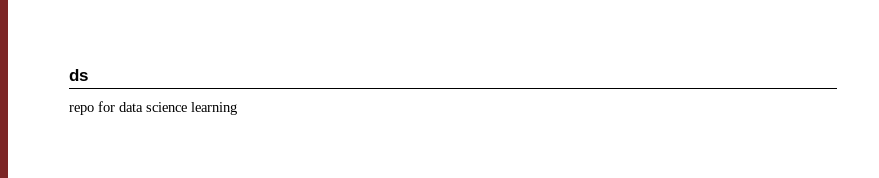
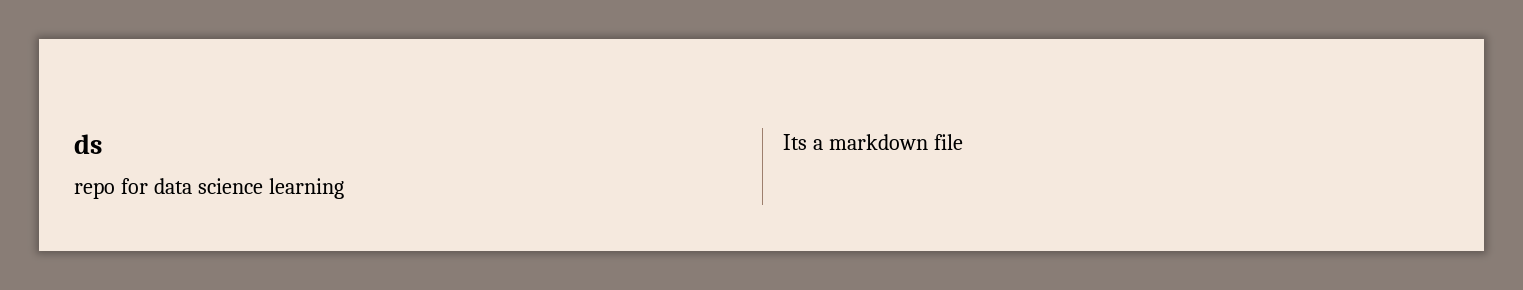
(237, 108) none -> [783,134,963,150] // Its a markdown file

